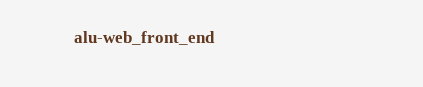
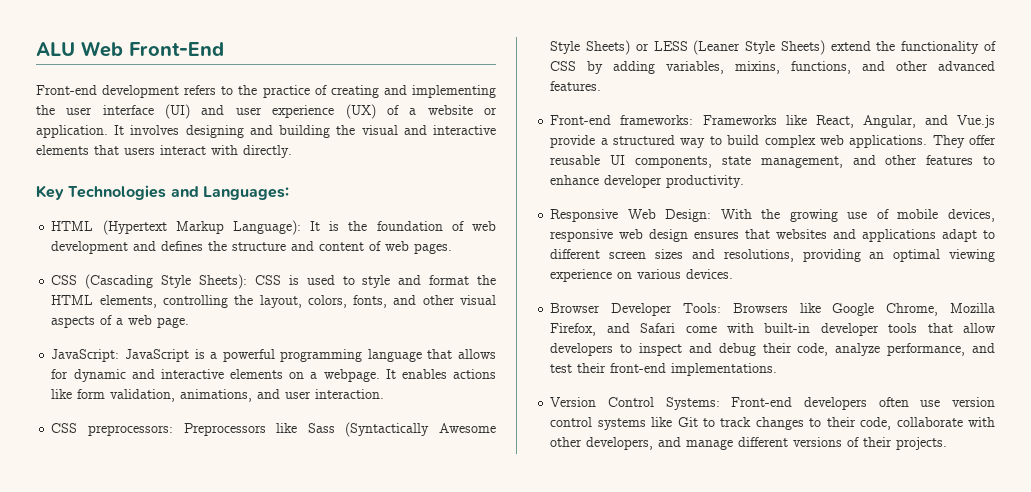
[74,31,215,45] alu-web_front_end -> [36,41,224,57] [36,85,496,98] [36,104,498,119] [36,125,497,138] [36,145,292,158] [36,185,289,200] [51,220,497,235] [51,241,453,254] [51,274,496,289] [51,295,496,308] [51,315,190,328] [51,349,496,362] [51,369,497,382] [51,389,385,402] [51,422,497,437] [550,40,996,55] [550,61,995,74] [550,81,602,91] [550,115,995,128] [550,135,997,148] [550,155,995,168] [550,175,745,188] [550,209,996,222] [550,229,996,242] [550,249,995,262] [550,269,734,282] [550,303,995,316] [550,323,995,336] [550,343,995,356] [550,363,778,376] [550,397,995,410] [550,417,995,430] [550,437,948,450] ALU Web Front-End // Front-end development refers to the practice of creating and implementing the user interface (UI) and user experience (UX) of a website or application. It involves designing and building the visual and interactive elements that users interact with directly. // Key Technologies and Languages: // HTML (Hypertext Markup Language): It is the foundation of web development and defines the structure and content of web pages. // CSS (Cascading Style Sheets): CSS is used to style and format the HTML elements, controlling the layout, colors, fonts, and other visual aspects of a web page. // JavaScript: JavaScript is a powerful programming language that allows for dynamic and interactive elements on a webpage. It enables actions like form validation, animations, and user interaction. // CSS preprocessors: Preprocessors like Sass (Syntactically Awesome Style Sheets) or LESS (Leaner Style Sheets) extend the functionality of CSS by adding variables, mixins, functions, and other advanced features. // Front-end frameworks: Frameworks like React, Angular, and Vue.js provide a structured way to build complex web applications. They offer reusable UI components, state management, and other features to enhance developer productivity. // Responsive Web Design: With the growing use of mobile devices, responsive web design ensures that websites and applications adapt to different screen sizes and resolutions, providing an optimal viewing experience on various devices. // Browser Developer Tools: Browsers like Google Chrome, Mozilla Firefox, and Safari come with built-in developer tools that allow developers to inspect and debug their code, analyze performance, and test their front-end implementations. // Version Control Systems: Front-end developers often use version control systems like Git to track changes to their code, collaborate with other developers, and manage different versions of their projects.

